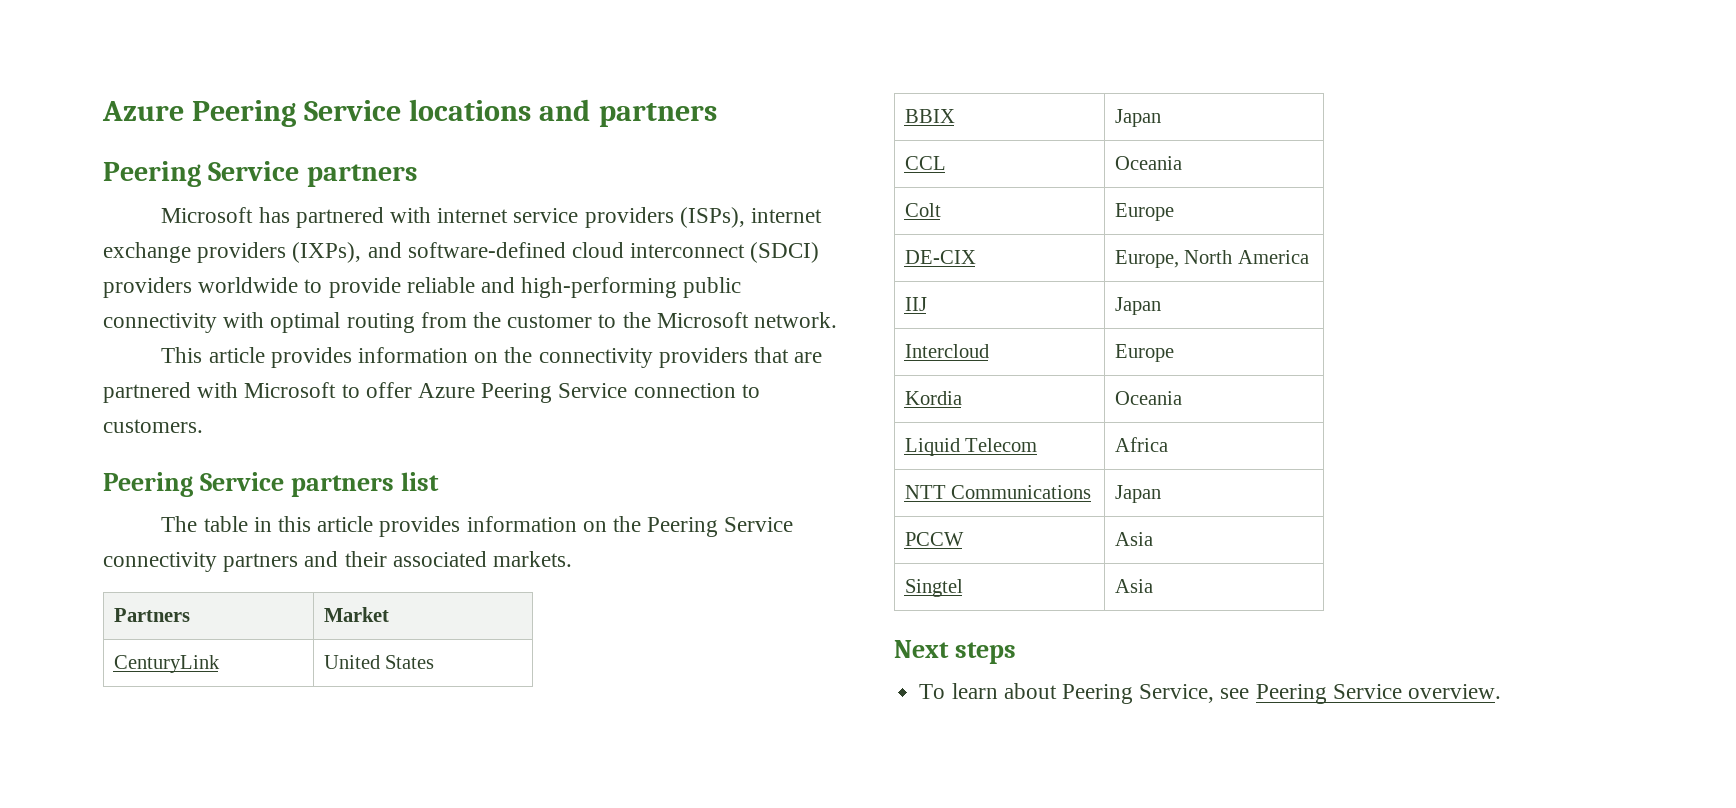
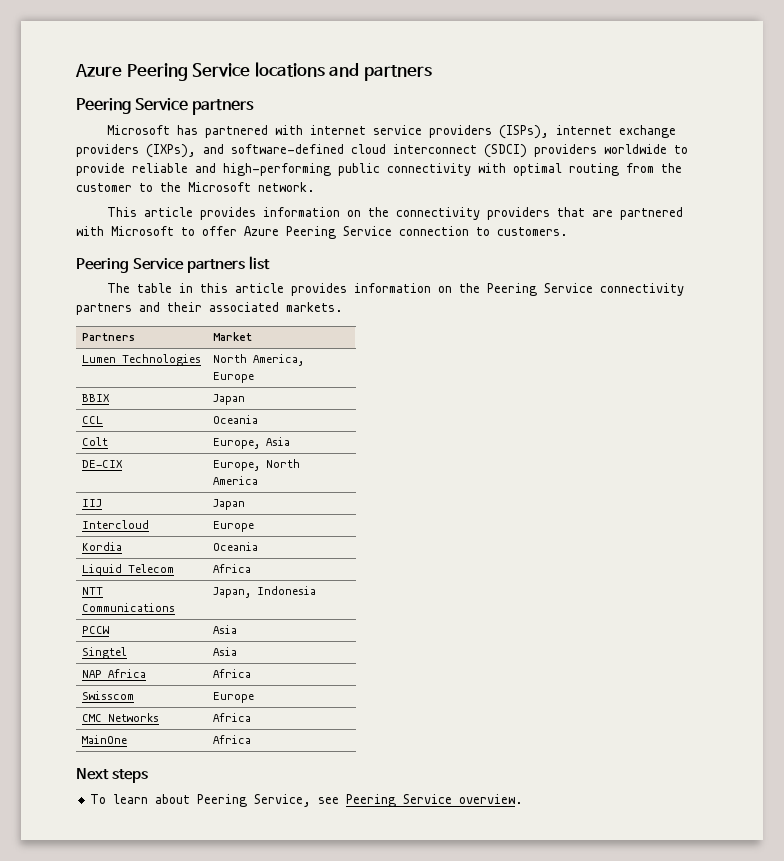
[113,655,220,673] [323,655,435,669] CenturyLink | United States -> [82,354,202,366] [213,354,305,366] [213,372,255,383] Lumen Technologies | North America, Europe
[1114,203,1174,221] Europe -> [213,437,291,449] Europe, Asia
[1114,485,1161,503] Japan -> [213,586,317,598] Japan, Indonesia
(1153, 586) none -> [82,669,147,678] [213,669,252,678] [82,691,135,700] [213,692,255,703] [82,713,160,722] [213,713,252,722] [82,735,128,744] [213,735,252,744] // NAP Africa | Africa // Swisscom | Europe // CMC Networks | Africa // MainOne | Africa

